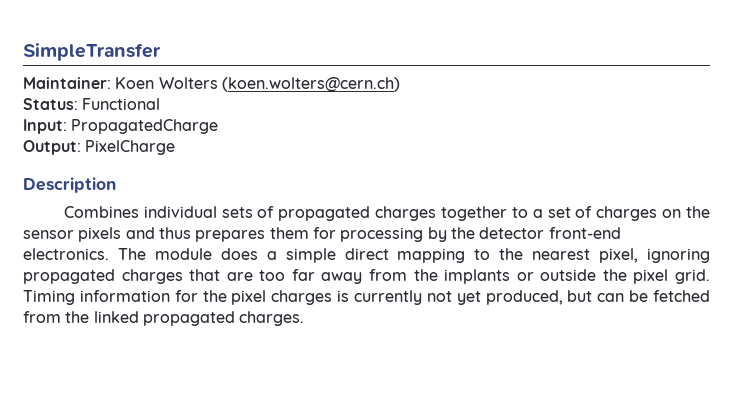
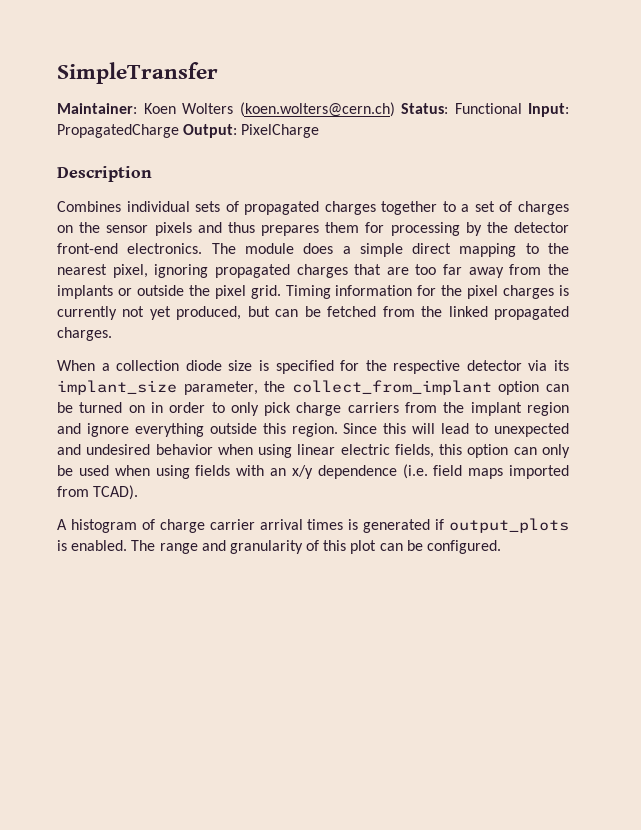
(400, 84) // -> (395, 109) none
(161, 104) // -> (522, 108) none
(219, 126) // -> (179, 131) none
(305, 318) none -> [57,360,569,374] [57,380,569,395] [57,402,569,416] [57,423,570,437] [57,444,570,458] [57,464,569,479] [57,485,139,500] [57,518,569,533] [57,540,502,554] // When a collection diode size is specified for the respective detector via its implant_size parameter, the collect_from_implant option can be turned on in order to only pick charge carriers from the implant region and ignore everything outside this region. Since this will lead to unexpected and undesired behavior when using linear electric fields, this option can only be used when using fields with an x/y dependence (i.e. field maps imported from TCAD). // A histogram of charge carrier arrival times is generated if output_plots is enabled. The range and granularity of this plot can be configured.

